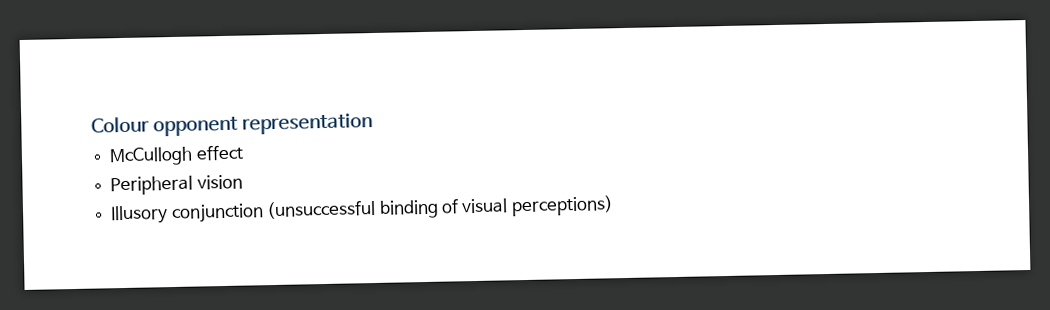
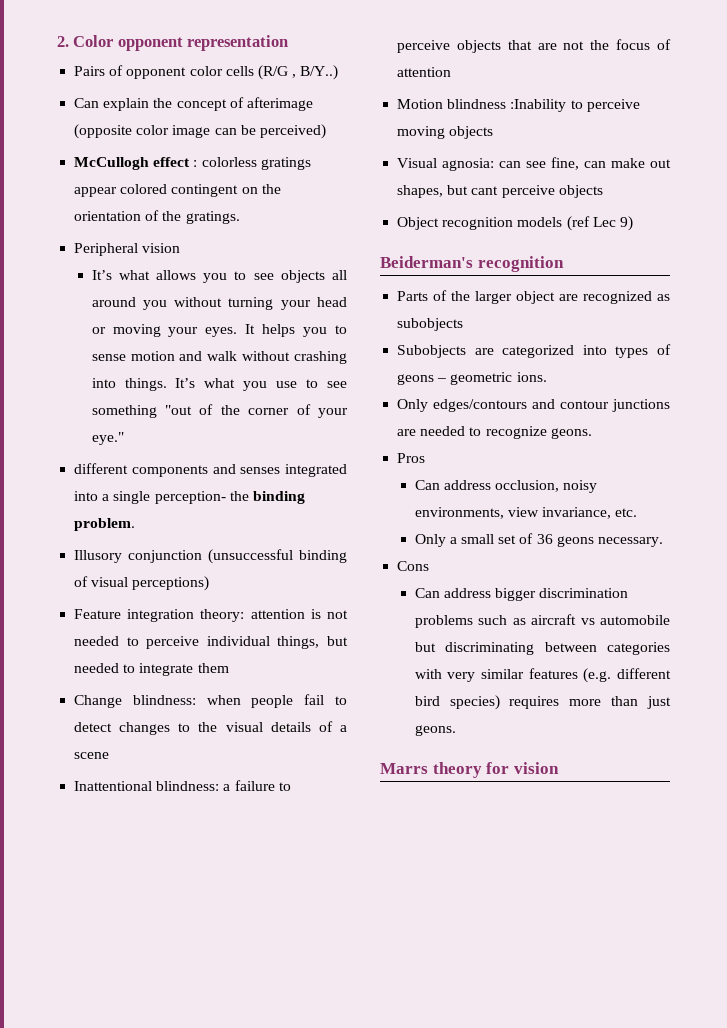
[91,116,150,133] Colour -> [57,35,114,47] 2. Color
[109,144,244,167] [110,174,243,196] McCullogh effect // Peripheral vision -> [74,65,339,80] [74,97,313,111] [74,124,326,139] [74,157,311,170] [74,184,281,197] [74,210,240,224] [74,243,181,256] [91,270,347,283] [91,297,347,310] [91,324,347,337] [91,351,347,364] [91,378,347,391] [91,404,348,418] [91,432,124,445] [74,463,347,477] [74,491,305,504] [74,518,136,531] Pairs of opponent color cells (R/G , B/Y..) // Can explain the concept of afterimage (opposite color image can be perceived) // McCullogh effect : colorless gratings appear colored contingent on the orientation of the gratings. // Peripheral vision // It’s what allows you to see objects all around you without turning your head or moving your eyes. It helps you to sense motion and walk without crashing into things. It’s what you use to see something "out of the corner of your eye." // different components and senses integrated into a single perception- the binding problem.
(614, 206) none -> [74,609,348,622] [74,636,348,649] [74,663,229,676] [74,694,347,708] [74,721,347,735] [74,752,110,759] [74,780,291,791] [397,39,671,53] [397,67,452,77] [397,99,640,112] [397,126,494,139] [397,157,671,171] [397,185,603,198] [397,216,633,231] [380,256,564,272] [397,290,670,304] [397,318,464,331] [397,344,671,358] [397,372,547,385] [397,399,670,412] [397,426,592,439] [397,453,426,463] [414,480,598,493] [414,507,638,519] [414,533,663,547] [397,561,430,571] [414,588,629,601] [414,614,670,628] [414,642,670,655] [414,668,671,683] [414,695,671,710] [414,725,456,736] [380,762,559,778] // Feature integration theory: attention is not needed to perceive individual things, but needed to integrate them // Change blindness: when people fail to detect changes to the visual details of a scene // Inattentional blindness: a failure to perceive objects that are not the focus of attention // Motion blindness :Inability to perceive moving objects // Visual agnosia: can see fine, can make out shapes, but cant perceive objects // Object recognition models (ref Lec 9) // Beiderman's recognition // Parts of the larger object are recognized as subobjects // Subobjects are categorized into types of geons – geometric ions. // Only edges/contours and contour junctions are needed to recognize geons. // Pros // Can address occlusion, noisy environments, view invariance, etc. // Only a small set of 36 geons necessary. // Cons // Can address bigger discrimination problems such as aircraft vs automobile but discriminating between categories with very similar features (e.g. different bird species) requires more than just geons. // Marrs theory for vision

